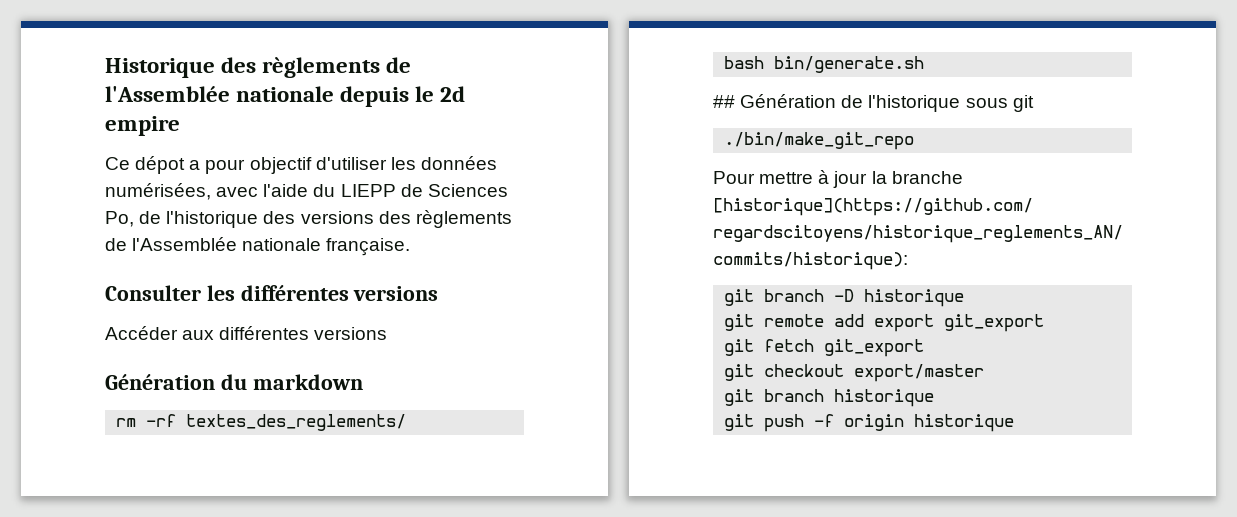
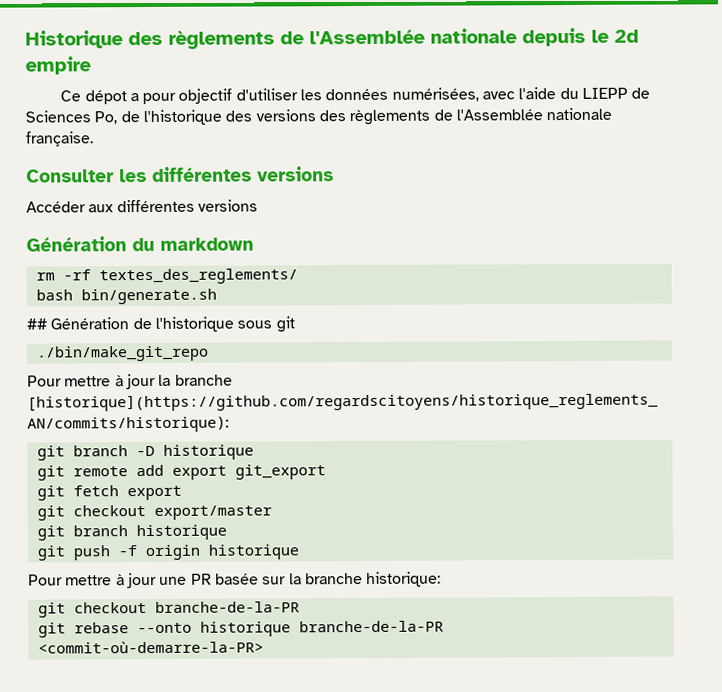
[824,339,925,357] git_export -> [126,485,182,501] export
(1015, 423) none -> [28,571,442,589] [37,601,300,618] [37,620,444,638] [37,640,264,654] // Pour mettre à jour une PR basée sur la branche historique: // git checkout branche-de-la-PR // git rebase --onto historique branche-de-la-PR <commit-où-demarre-la-PR>

